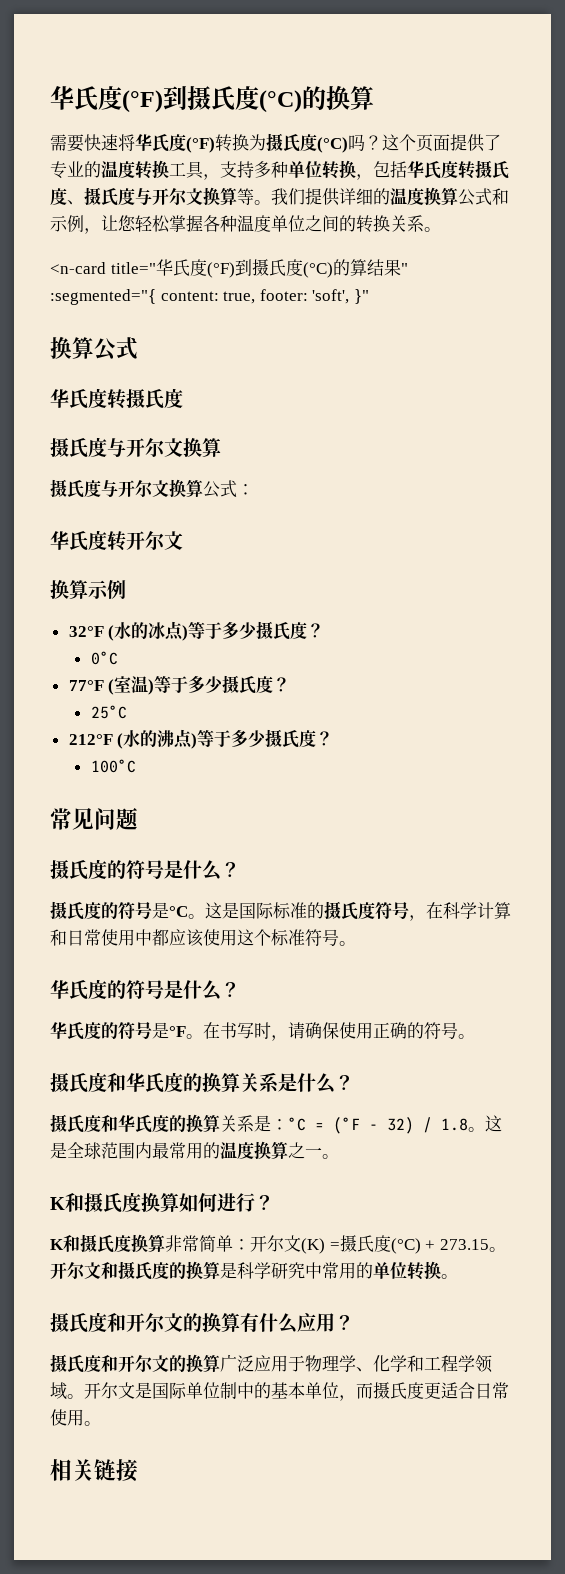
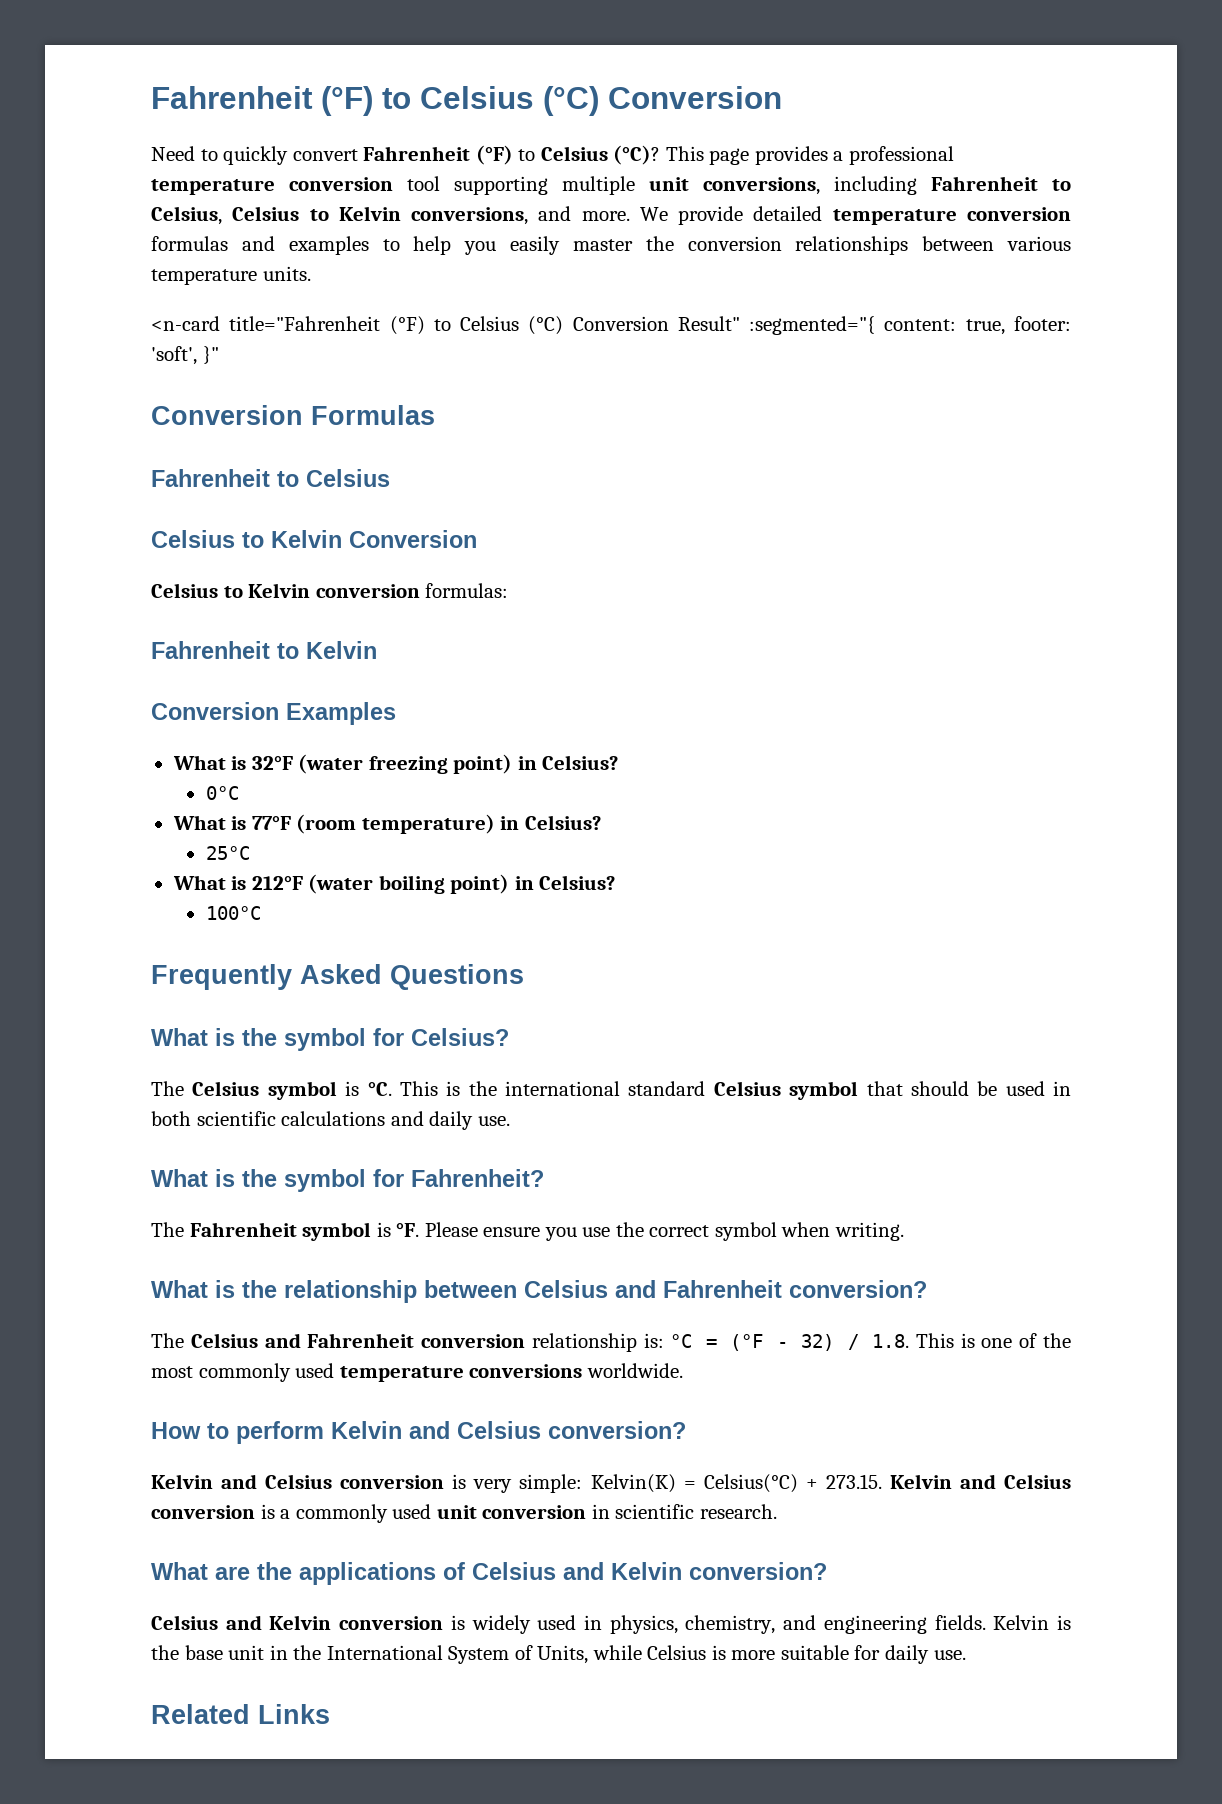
[50,85,374,113] [50,133,501,153] [50,160,509,180] [50,187,509,206] [50,215,441,234] [50,259,408,278] 华氏度(°F)到摄氏度(°C)的换算 // 需要快速将华氏度(°F)转换为摄氏度(°C)吗？这个页面提供了专业的温度转换工具，支持多种单位转换，包括华氏度转摄氏度、摄氏度与开尔文换算等。我们提供详细的温度换算公式和示例，让您轻松掌握各种温度单位之间的转换关系。 // <n-card title="华氏度(°F)到摄氏度(°C)的算结果" -> [151,86,782,116] [151,145,954,165] [151,176,1071,195] [151,206,1071,225] [151,236,1071,255] [151,266,311,285] [151,316,740,335] Fahrenheit (°F) to Celsius (°C) Conversion // Need to quickly convert Fahrenheit (°F) to Celsius (°C)? This page provides a professional temperature conversion tool supporting multiple unit conversions, including Fahrenheit to Celsius, Celsius to Kelvin conversions, and more. We provide detailed temperature conversion formulas and examples to help you easily master the conversion relationships between various temperature units. // <n-card title="Fahrenheit (°F) to Celsius (°C) Conversion Result"
[50,336,138,361] [50,388,183,409] [50,437,221,458] [50,479,254,498] [50,530,183,551] [50,579,126,599] [68,621,325,641] [90,651,118,665] [68,675,291,695] [90,705,127,719] [68,729,334,749] [90,759,136,773] [50,807,138,830] [50,859,240,880] [50,901,511,921] [50,929,356,947] [50,979,240,1000] [50,1022,475,1041] [50,1072,354,1093] [50,1114,288,1133] 换算公式 // 华氏度转摄氏度 // 摄氏度与开尔文换算 // 摄氏度与开尔文换算公式： // 华氏度转开尔文 // 换算示例 // 32°F (水的冰点)等于多少摄氏度？ // 0°C // 77°F (室温)等于多少摄氏度？ // 25°C // 212°F (水的沸点)等于多少摄氏度？ // 100°C // 常见问题 // 摄氏度的符号是什么？ // 摄氏度的符号是°C。这是国际标准的摄氏度符号，在科学计算和日常使用中都应该使用这个标准符号。 // 华氏度的符号是什么？ // 华氏度的符号是°F。在书写时，请确保使用正确的符号。 // 摄氏度和华氏度的换算关系是什么？ // 摄氏度和华氏度的换算关系是： -> [151,405,435,425] [151,469,390,487] [151,530,477,548] [151,583,509,598] [151,641,377,659] [151,702,396,725] [172,754,619,774] [205,786,239,800] [172,814,601,834] [205,846,250,860] [172,874,616,894] [205,906,261,920] [151,964,524,990] [151,1028,509,1051] [151,1081,1071,1100] [151,1111,510,1130] [151,1169,544,1192] [151,1222,904,1241] [151,1280,927,1303] [151,1333,664,1352] Conversion Formulas // Fahrenheit to Celsius // Celsius to Kelvin Conversion // Celsius to Kelvin conversion formulas: // Fahrenheit to Kelvin // Conversion Examples // What is 32°F (water freezing point) in Celsius? // 0°C // What is 77°F (room temperature) in Celsius? // 25°C // What is 212°F (water boiling point) in Celsius? // 100°C // Frequently Asked Questions // What is the symbol for Celsius? // The Celsius symbol is °C. This is the international standard Celsius symbol that should be used in both scientific calculations and daily use. // What is the symbol for Fahrenheit? // The Fahrenheit symbol is °F. Please ensure you use the correct symbol when writing. // What is the relationship between Celsius and Fahrenheit conversion? // The Celsius and Fahrenheit conversion relationship is:
[441,1115,502,1132] [50,1141,339,1160] [50,1192,274,1213] [50,1234,506,1254] [50,1261,458,1280] [50,1312,354,1333] [50,1354,493,1373] [50,1382,509,1401] [50,1409,101,1426] [50,1459,138,1482] 1.8。这是全球范围内最常用的温度换算之一。 // K和摄氏度换算如何进行？ // K和摄氏度换算非常简单：开尔文(K) =摄氏度(°C) + 273.15。开尔文和摄氏度的换算是科学研究中常用的单位转换。 // 摄氏度和开尔文的换算有什么应用？ // 摄氏度和开尔文的换算广泛应用于物理学、化学和工程学领域。开尔文是国际单位制中的基本单位，而摄氏度更适合日常使用。 // 相关链接 -> [872,1333,1071,1348] [151,1363,683,1382] [151,1421,686,1444] [151,1474,1071,1493] [151,1504,777,1523] [151,1562,827,1585] [151,1615,1071,1634] [151,1645,966,1664] [151,1704,330,1724] 1.8. This is one of the most commonly used temperature conversions worldwide. // How to perform Kelvin and Celsius conversion? // Kelvin and Celsius conversion is very simple: Kelvin(K) = Celsius(°C) + 273.15. Kelvin and Celsius conversion is a commonly used unit conversion in scientific research. // What are the applications of Celsius and Kelvin conversion? // Celsius and Kelvin conversion is widely used in physics, chemistry, and engineering fields. Kelvin is the base unit in the International System of Units, while Celsius is more suitable for daily use. // Related Links

